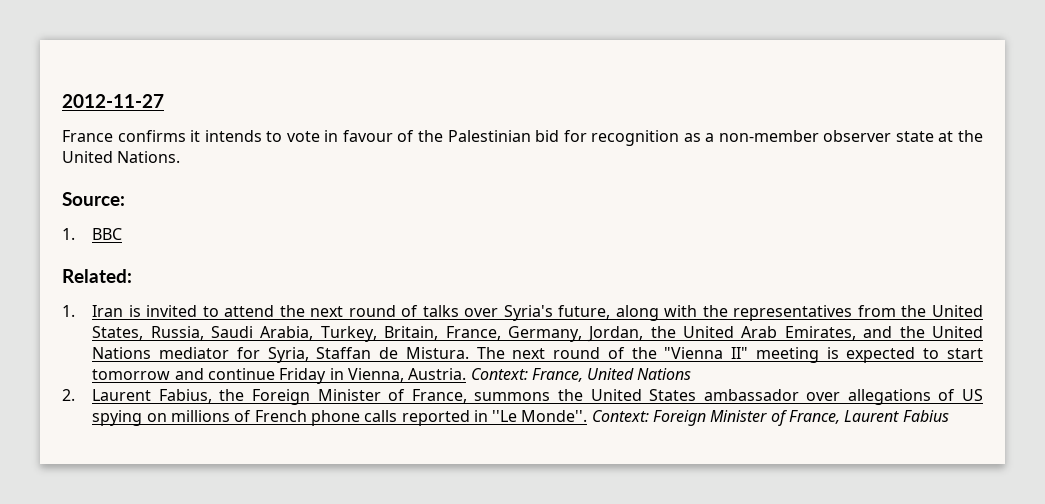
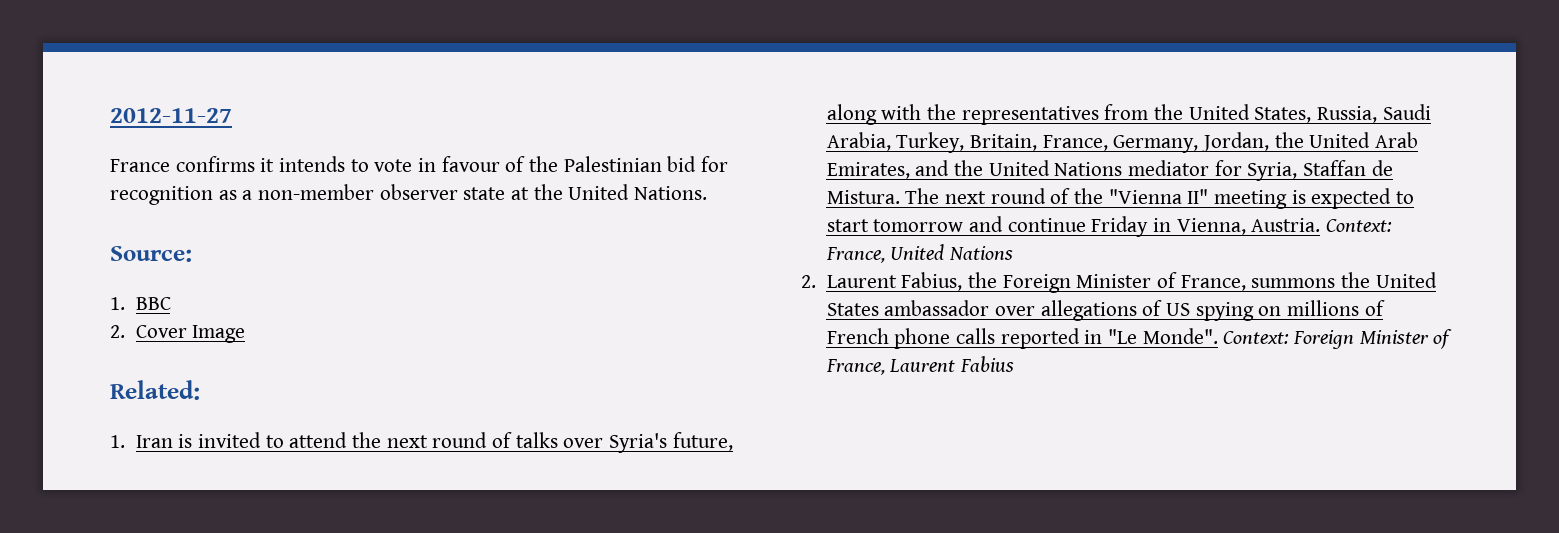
(123, 234) none -> [110,325,246,343] // 2. Cover Image
[492,410,588,422] ''Le Monde''. -> [1107,328,1218,344] "Le Monde".

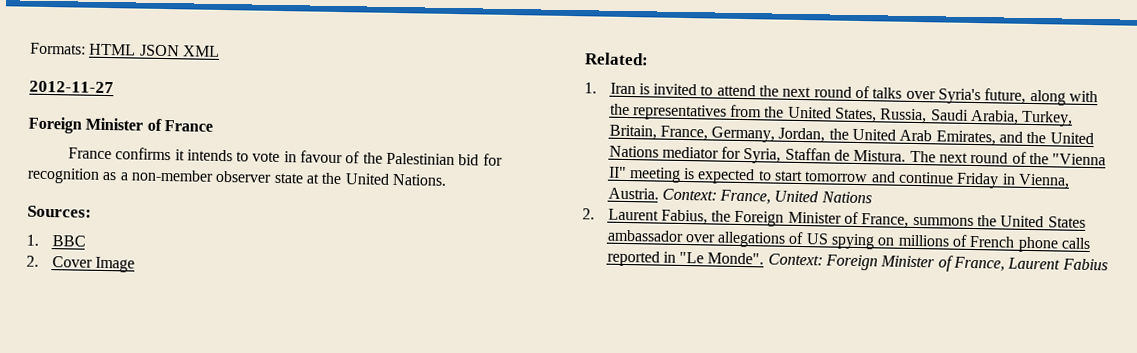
[110,108,232,123] 2012-11-27 -> [30,42,220,57] [29,80,114,94] [28,116,213,134] Formats: HTML JSON XML // 2012-11-27 // Foreign Minister of France
[110,246,192,262] Source: -> [27,205,92,218] Sources:

